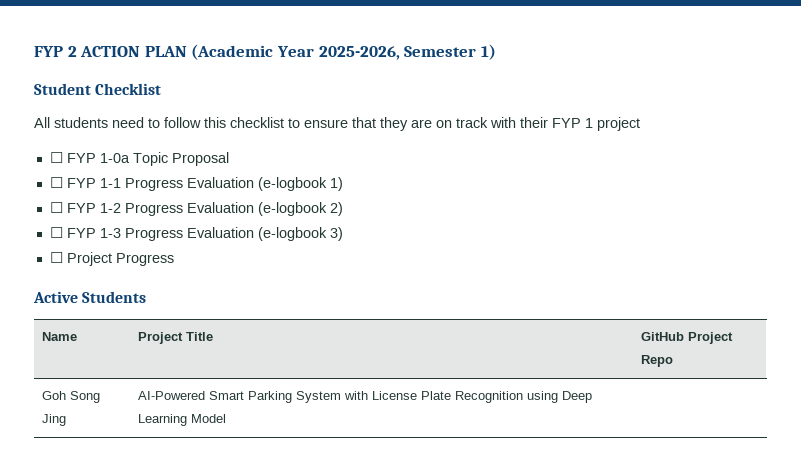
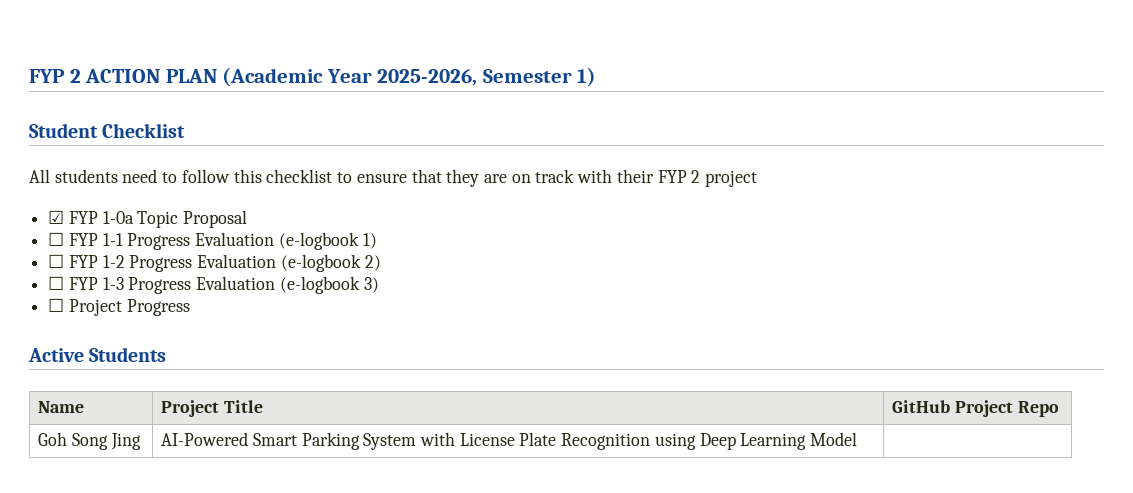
[585,118,593,128] 1 -> [691,170,701,183] 2
[49,152,63,163] ☐ -> [48,210,65,224] ☑

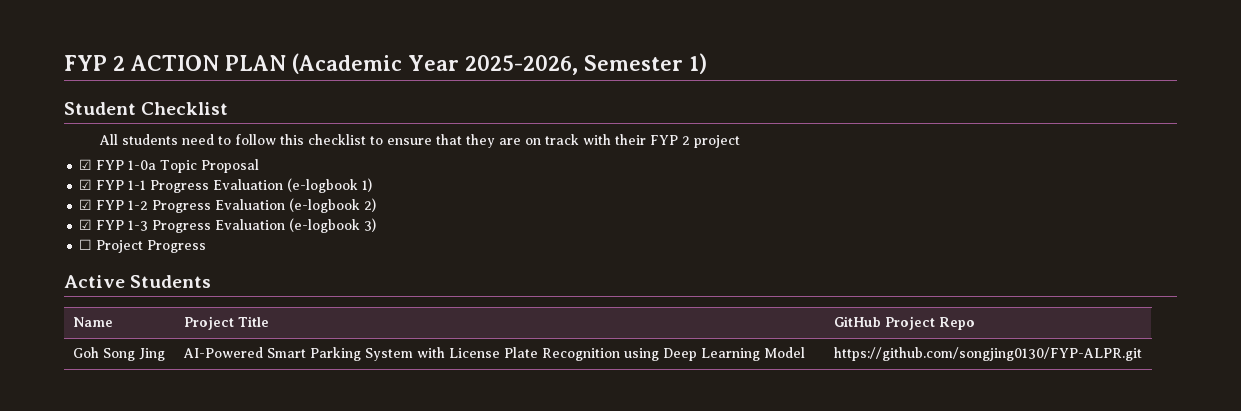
[48,232,65,246] ☐ -> [79,179,93,190] ☑
[48,254,65,268] ☐ -> [79,199,93,210] ☑
[48,276,65,290] ☐ -> [79,219,93,230] ☑
(858, 439) none -> [833,347,1142,361] https://github.com/songjing0130/FYP-ALPR.git

